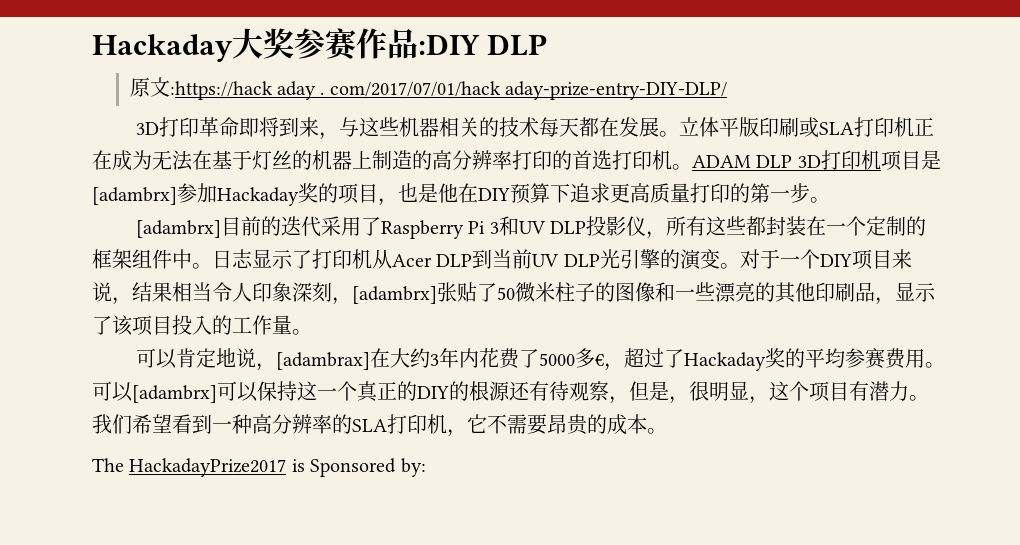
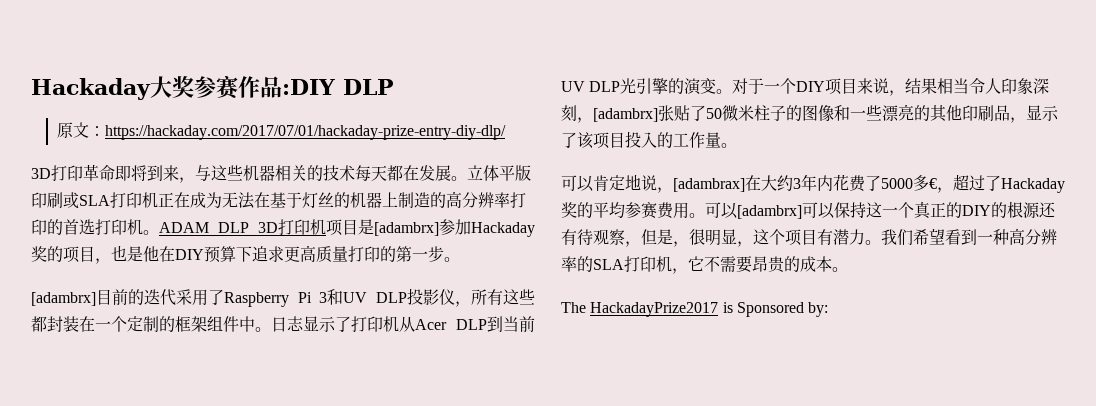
[169,81,728,100] :https://hack aday . com/2017/07/01/hack aday-prize-entry-DIY-DLP/ -> [89,125,507,140] ：https://hackaday.com/2017/07/01/hackaday-prize-entry-diy-dlp/

